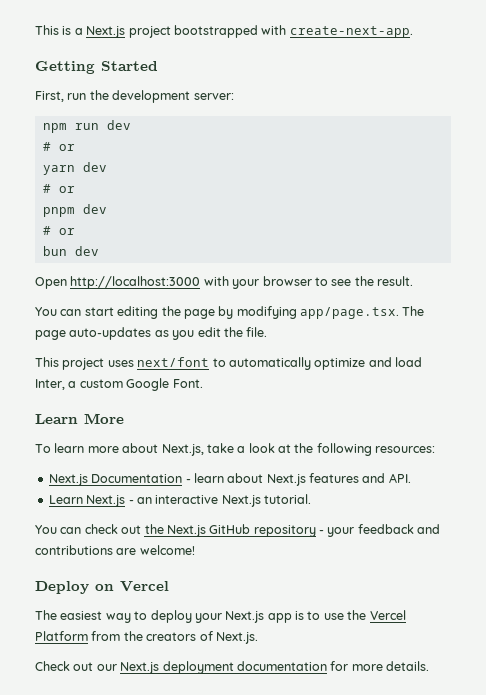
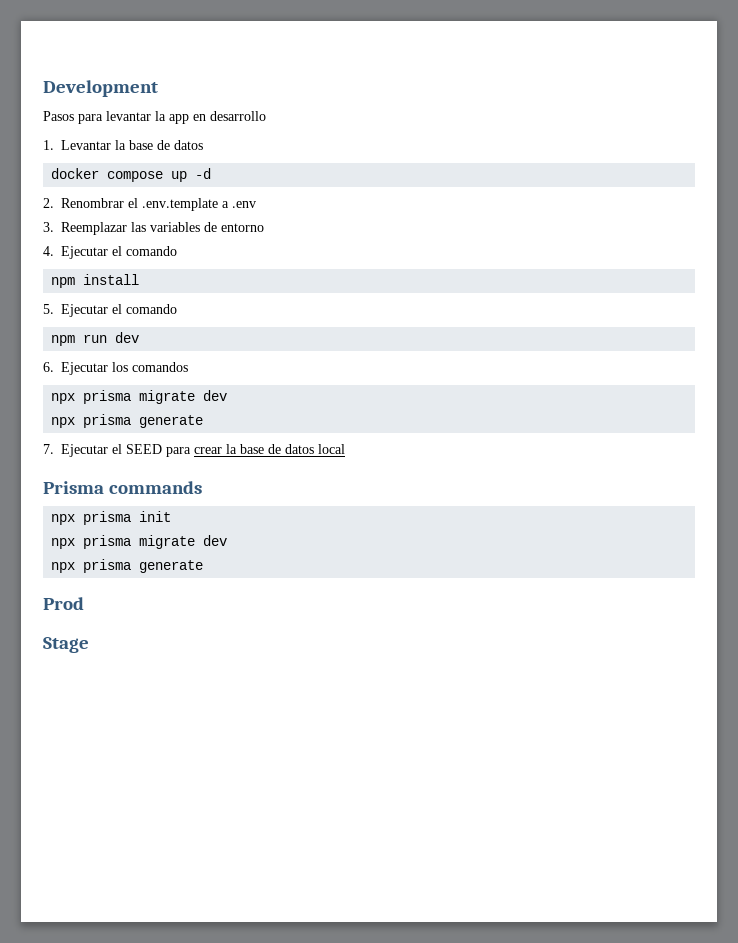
[35,25,413,38] [35,61,158,74] [35,90,234,103] [42,120,131,133] [42,142,75,151] [42,162,107,175] [42,184,75,193] [42,204,107,217] [42,226,75,235] [42,246,99,256] [35,276,413,289] [35,306,425,319] [35,327,268,340] [35,357,422,370] [35,378,203,391] [35,413,124,424] [35,443,436,456] [48,473,411,486] [48,494,311,507] [35,524,441,537] [35,545,195,555] [35,581,169,594] [35,610,406,623] [35,631,258,644] [35,661,429,674] This is a Next.js project bootstrapped with create-next-app. // Getting Started // First, run the development server: // npm run dev // # or // yarn dev // # or // pnpm dev // # or // bun dev // Open http://localhost:3000 with your browser to see the result. // You can start editing the page by modifying app/page.tsx. The page auto-updates as you edit the file. // This project uses next/font to automatically optimize and load Inter, a custom Google Font. // Learn More // To learn more about Next.js, take a look at the following resources: // Next.js Documentation - learn about Next.js features and API. // Learn Next.js - an interactive Next.js tutorial. // You can check out the Next.js GitHub repository - your feedback and contributions are welcome! // Deploy on Vercel // The easiest way to deploy your Next.js app is to use the Vercel Platform from the creators of Next.js. // Check out our Next.js deployment documentation for more details. -> [43,80,158,97] [43,111,266,124] [43,140,203,150] [51,168,212,182] [43,198,256,211] [43,222,264,235] [43,246,177,259] [51,274,140,288] [43,304,177,317] [51,332,140,346] [43,362,188,375] [51,390,228,404] [51,414,204,428] [43,444,345,457] [43,481,203,494] [51,511,172,525] [51,535,228,549] [51,559,204,573] [43,597,84,610] [43,637,89,653] Development // Pasos para levantar la app en desarrollo // 1. Levantar la base de datos // docker compose up -d // 2. Renombrar el .env.template a .env // 3. Reemplazar las variables de entorno // 4. Ejecutar el comando // npm install // 5. Ejecutar el comando // npm run dev // 6. Ejecutar los comandos // npx prisma migrate dev // npx prisma generate // 7. Ejecutar el SEED para crear la base de datos local // Prisma commands // npx prisma init // npx prisma migrate dev // npx prisma generate // Prod // Stage

